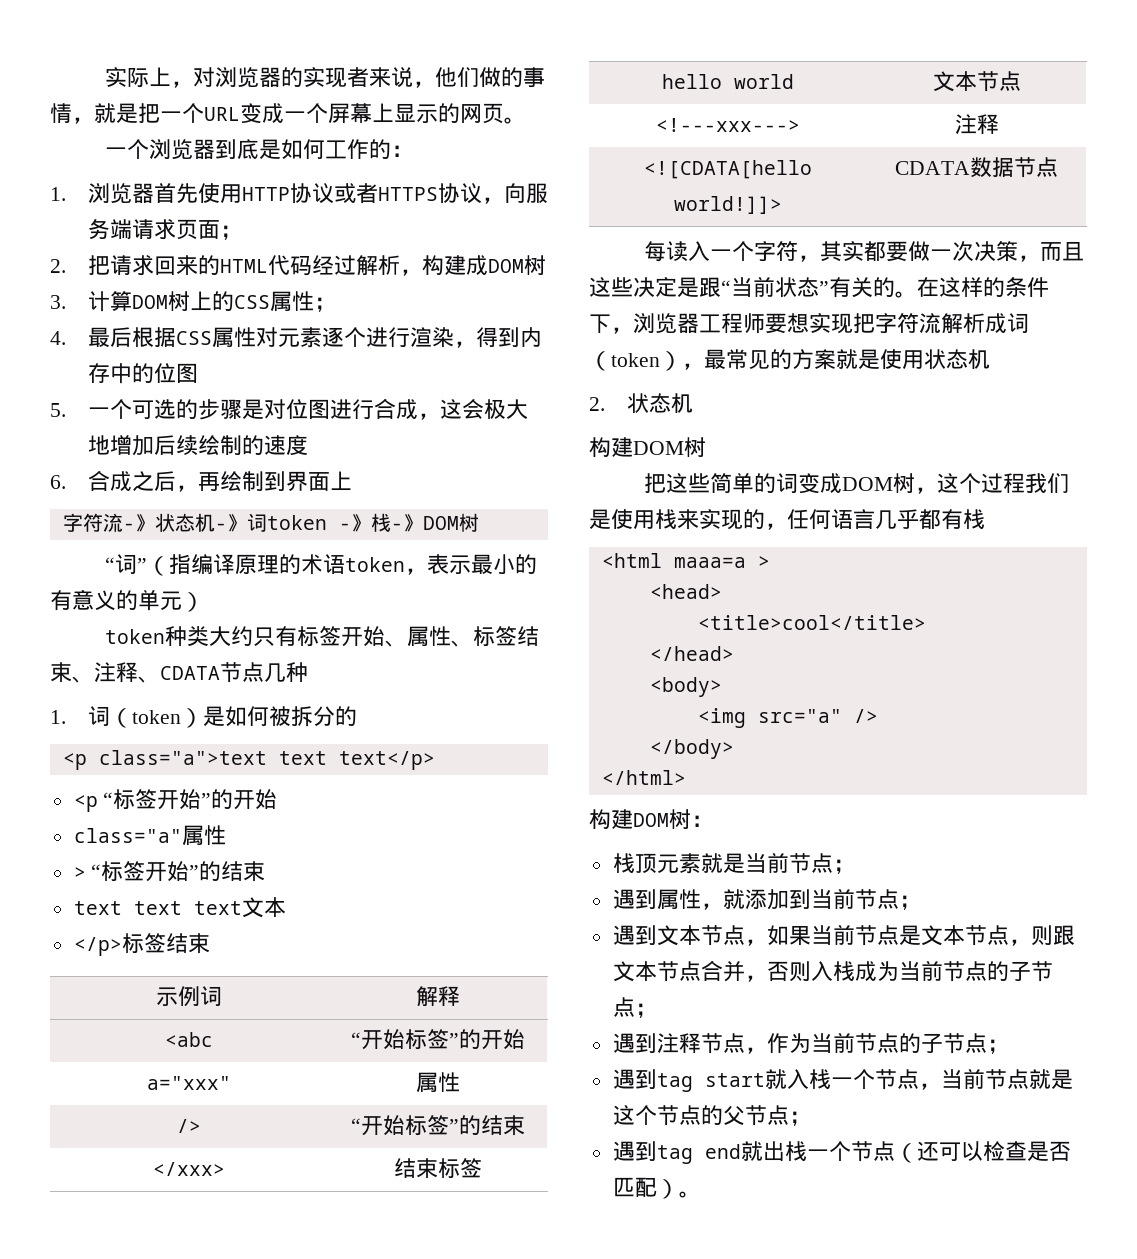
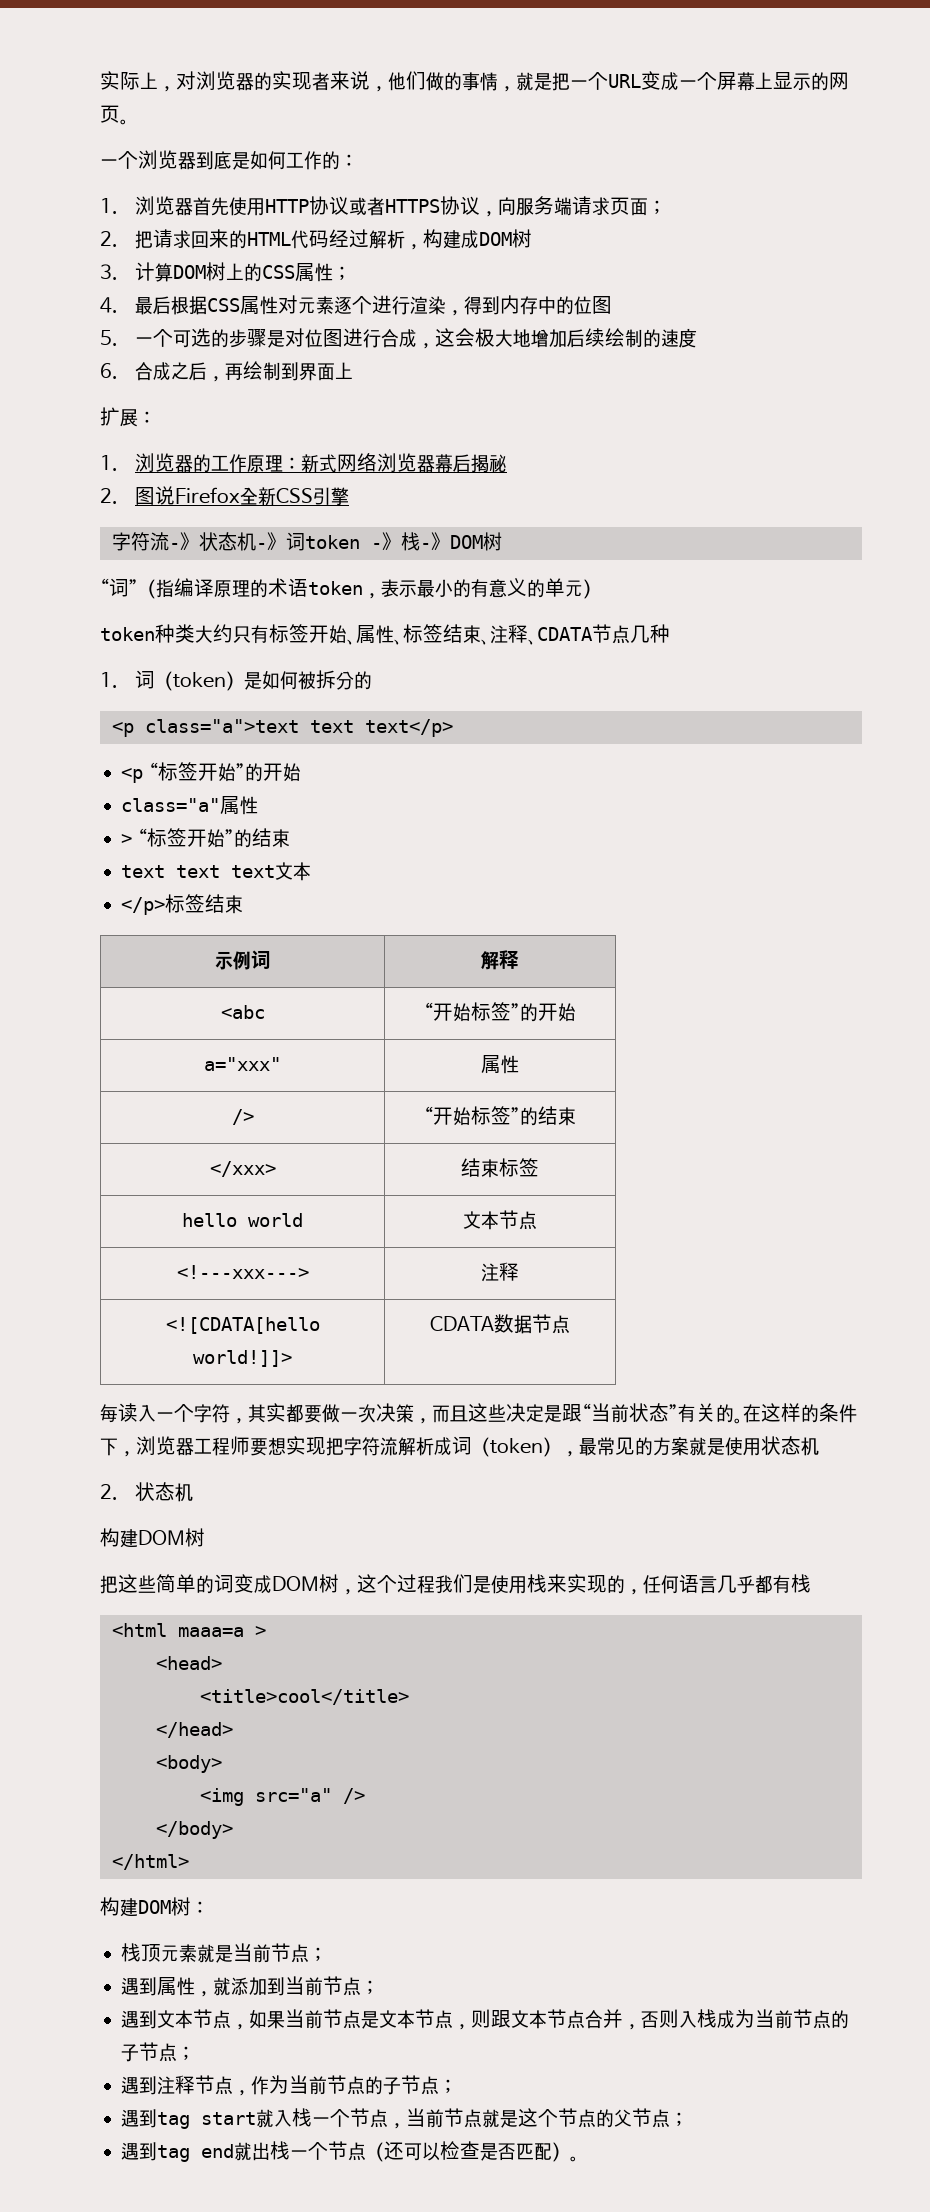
(352, 481) none -> [100,407,156,427] [100,453,507,473] [100,486,349,506] // 扩展： // 1.浏览器的工作原理：新式网络浏览器幕后揭秘 // 2.图说Firefox全新CSS引擎

